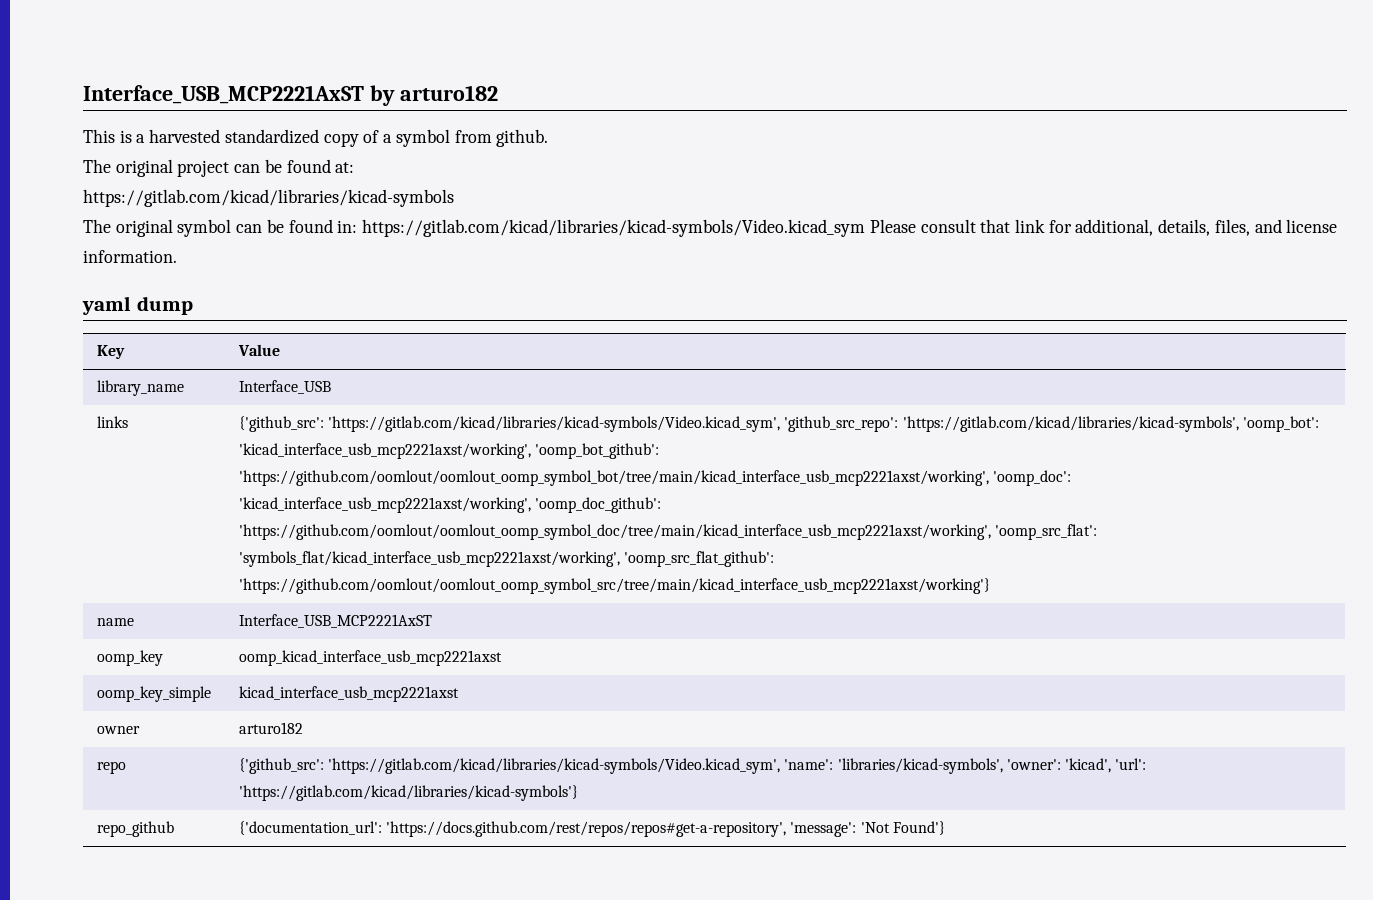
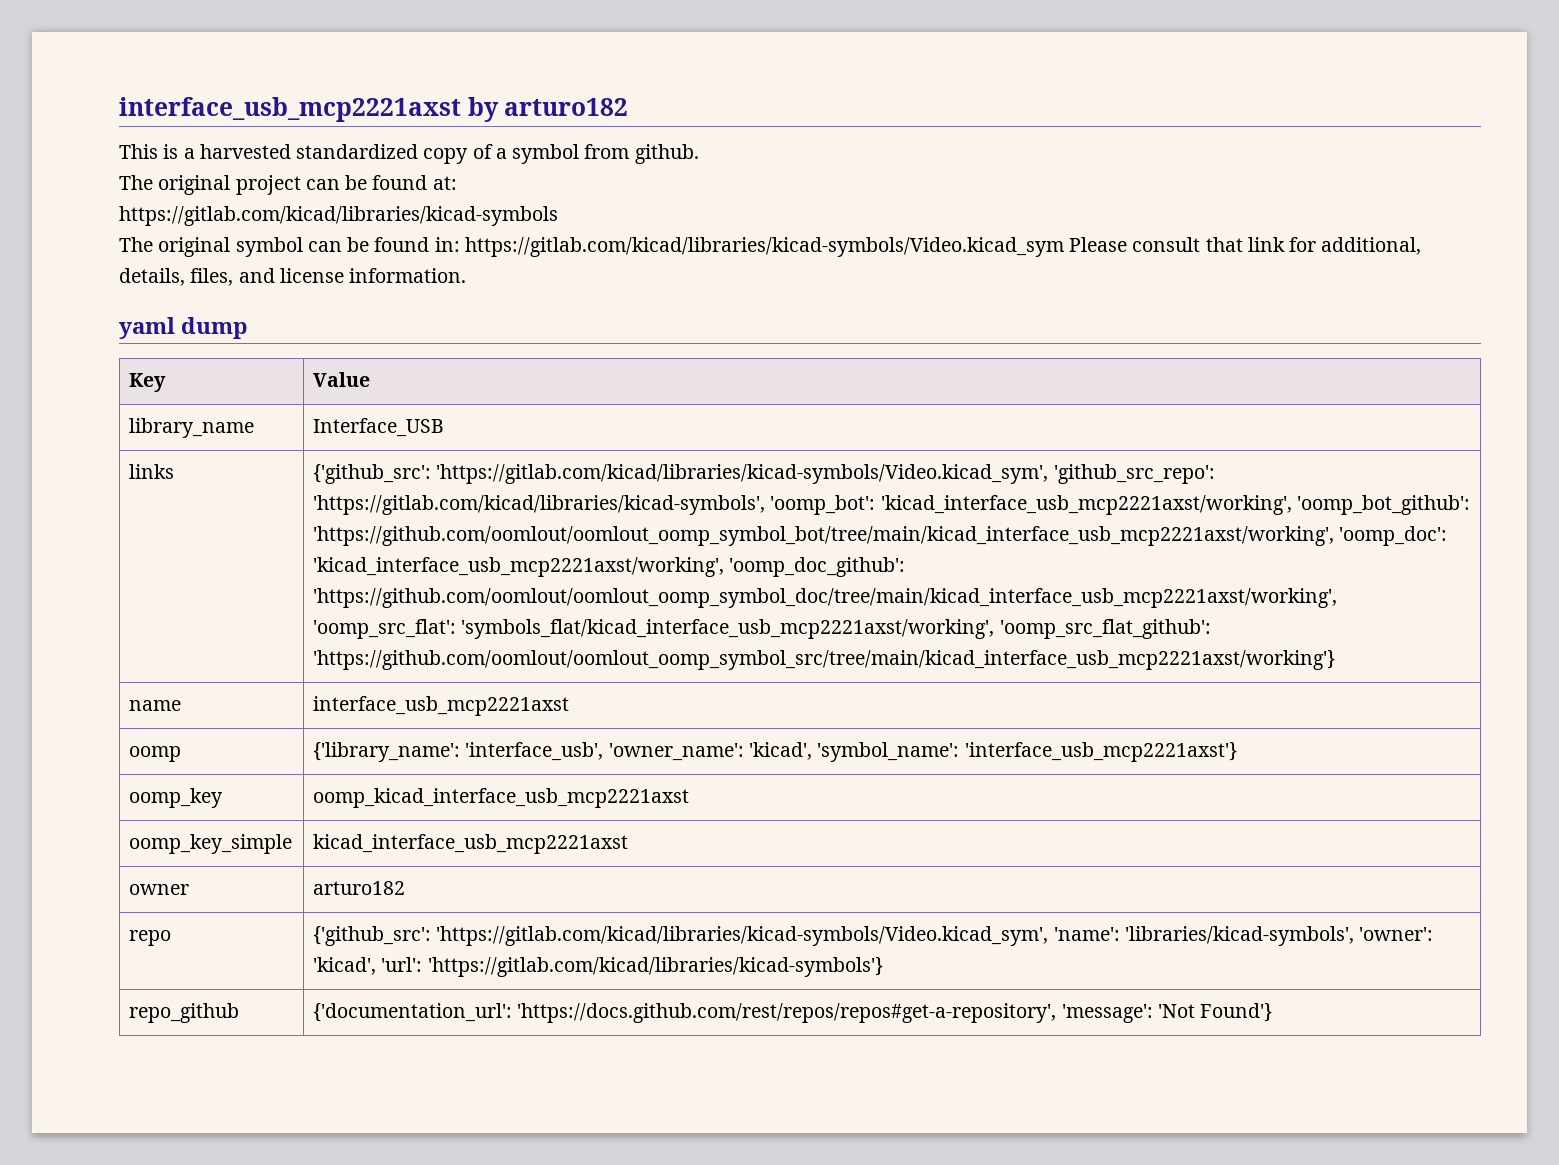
[83,85,364,104] Interface_USB_MCP2221AxST -> [119,97,461,122] interface_usb_mcp2221axst
[238,614,432,628] Interface_USB_MCP2221AxST -> [313,696,570,716] [129,746,182,762] [313,742,1237,762] interface_usb_mcp2221axst // oomp | {'library_name': 'interface_usb', 'owner_name': 'kicad', 'symbol_name': 'interface_usb_mcp2221axst'}

